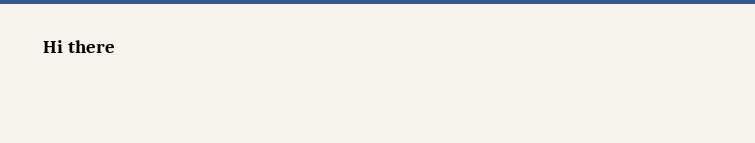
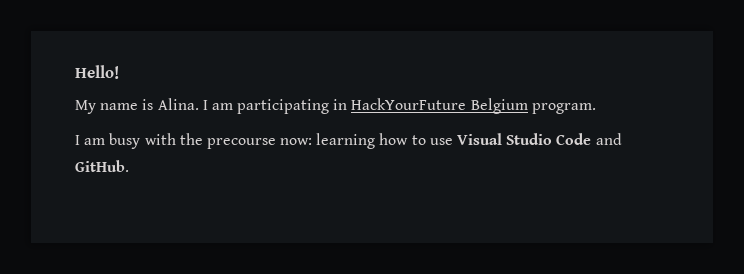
[43,40,116,53] Hi there -> [75,65,119,79] [75,98,596,114] [75,133,622,149] [75,160,129,172] Hello! // My name is Alina. I am participating in HackYourFuture Belgium program. // I am busy with the precourse now: learning how to use Visual Studio Code and GitHub.

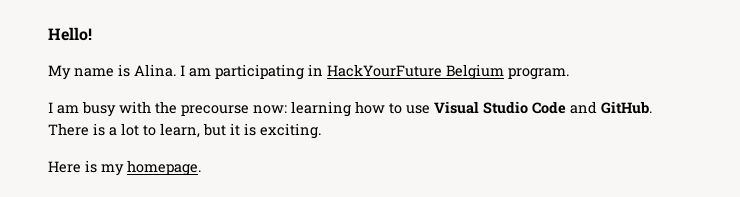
(129, 166) none -> [48,123,321,139] [48,160,201,176] There is a lot to learn, but it is exciting. // Here is my homepage.

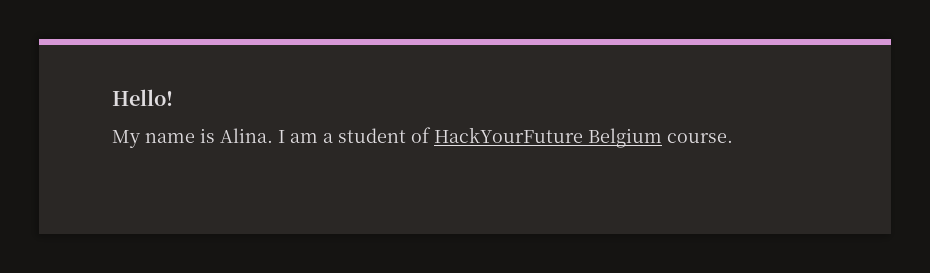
[215,64,569,80] [48,101,652,117] [48,123,321,139] [48,160,201,176] participating in HackYourFuture Belgium program. // I am busy with the precourse now: learning how to use Visual Studio Code and GitHub. There is a lot to learn, but it is exciting. // Here is my homepage. -> [323,127,733,148] a student of HackYourFuture Belgium course.

